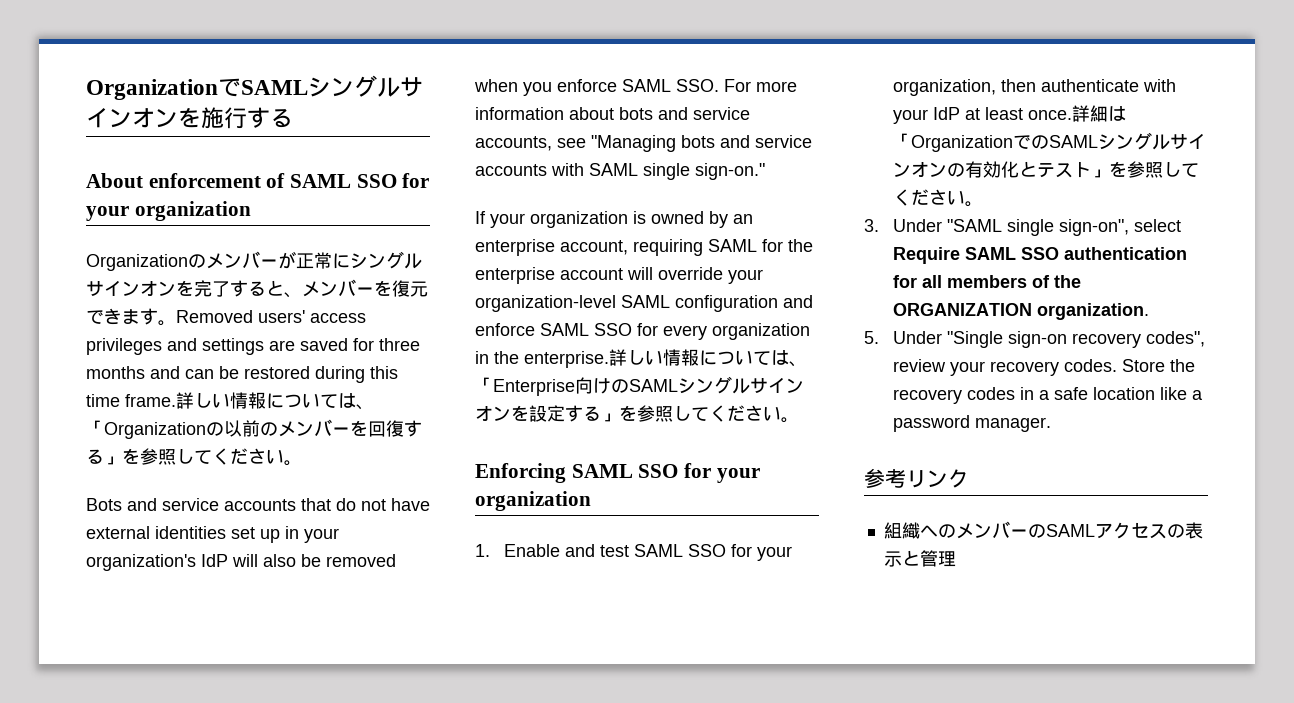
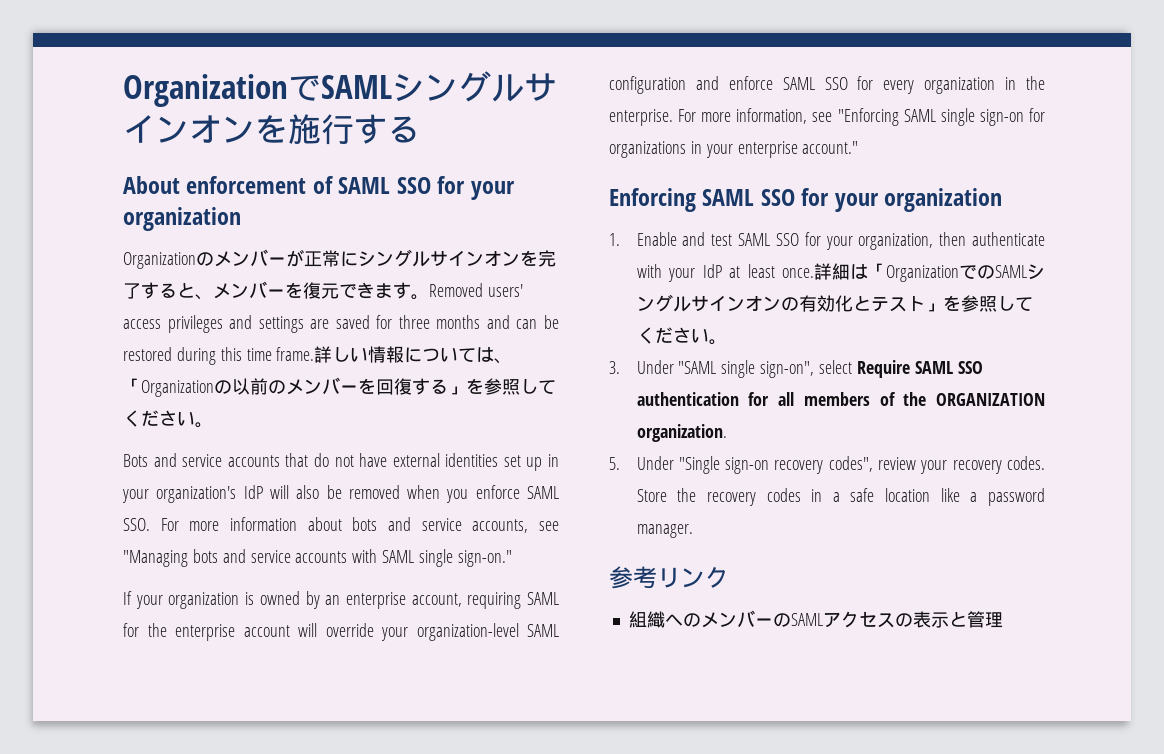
[609,349,807,367] [475,376,804,396] [475,405,799,423] 詳しい情報については、「Enterprise向けのSAMLシングルサインオンを設定する」を参照してください。 -> [678,108,1045,126] [609,141,859,158] For more information, see "Enforcing SAML single sign-on for organizations in your enterprise account."

